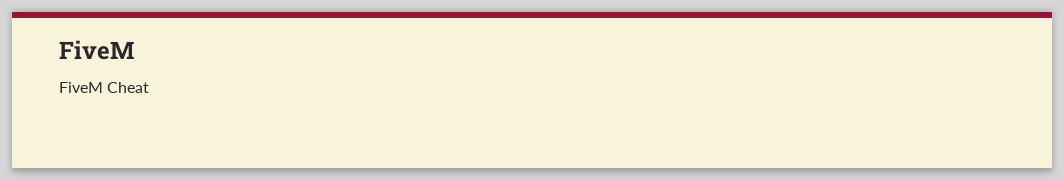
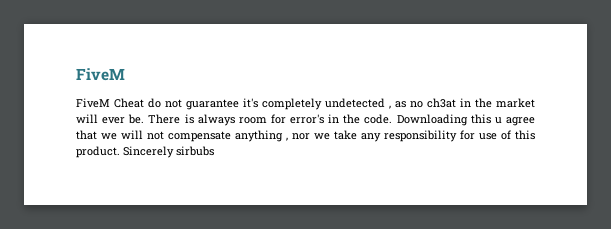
(150, 87) none -> [148,98,535,110] [76,114,535,126] [76,130,535,142] [76,146,214,158] do not guarantee it's completely undetected , as no ch3at in the market will ever be. There is always room for error's in the code. Downloading this u agree that we will not compensate anything , nor we take any responsibility for use of this product. Sincerely sirbubs

